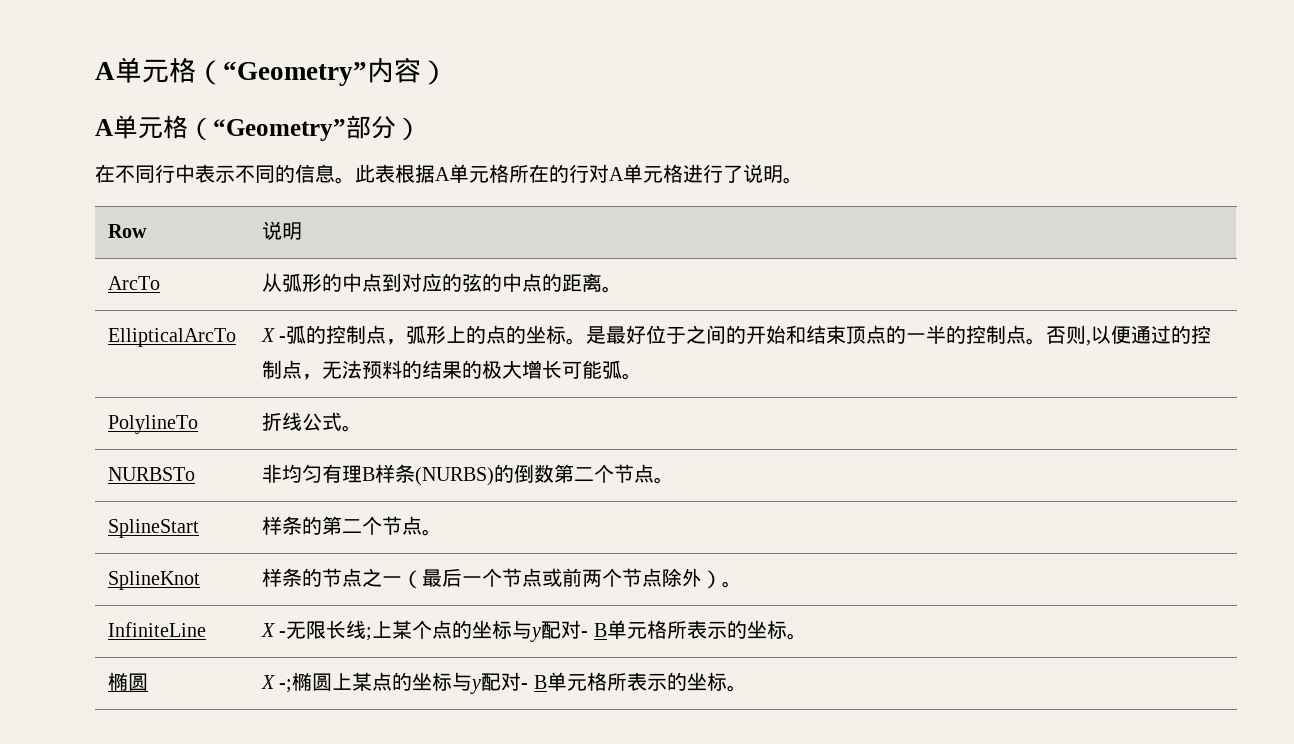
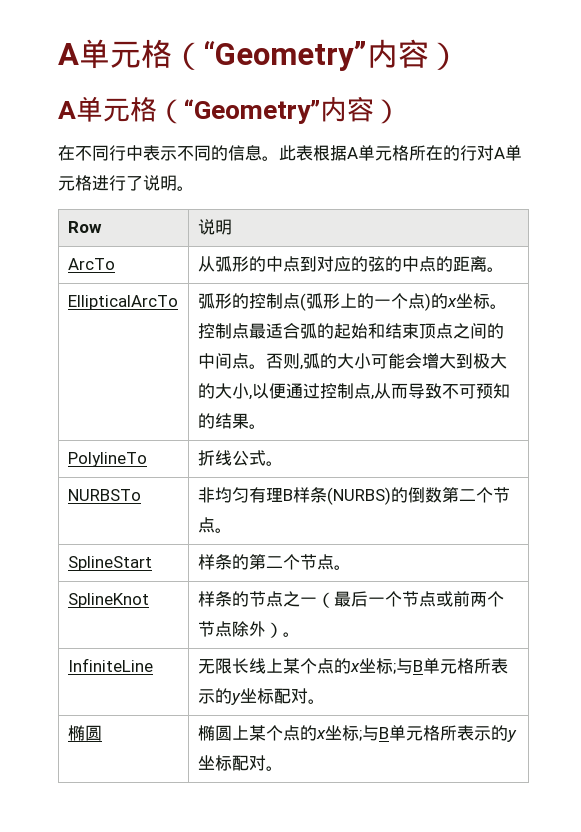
[346,115,396,139] 部分 -> [320,96,374,122] 内容
[260,325,407,345] X -弧的控制点， -> [197,293,306,311] 弧形的控制点(
[486,325,1087,345] 点的坐标。是最好位于之间的开始和结束顶点的一半的控制点。否则 -> [373,293,507,311] [197,323,504,339] [197,353,507,370] [197,383,249,399] 一个点)的x坐标。控制点最适合弧的起始和结束顶点之间的中间点。否则,弧的大小可能会增大到极大的大小
[1171,325,1212,344] [261,360,622,380] 的控制点，无法预料的结果的极大增长可能弧 -> [319,383,510,400] [197,413,249,429] 控制点,从而导致不可预知的结果
[260,623,287,637] X - -> (153, 665) none
[366,620,787,642] ;上某个点的坐标与y配对- B单元格所表示的坐标 -> [265,658,508,674] [197,688,308,705] 上某个点的x坐标;与B单元格所表示的y坐标配对
[260,672,727,694] X -;椭圆上某点的坐标与y配对- B单元格所表示的坐标 -> [197,725,517,742] [197,755,266,771] 椭圆上某个点的x坐标;与B单元格所表示的y坐标配对

